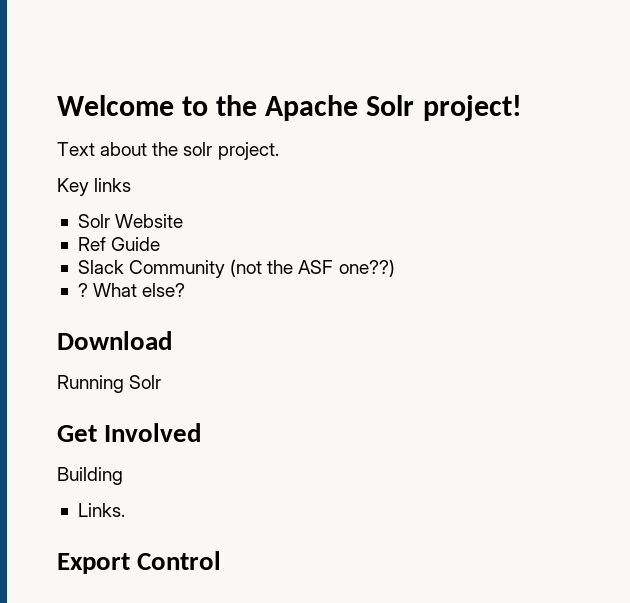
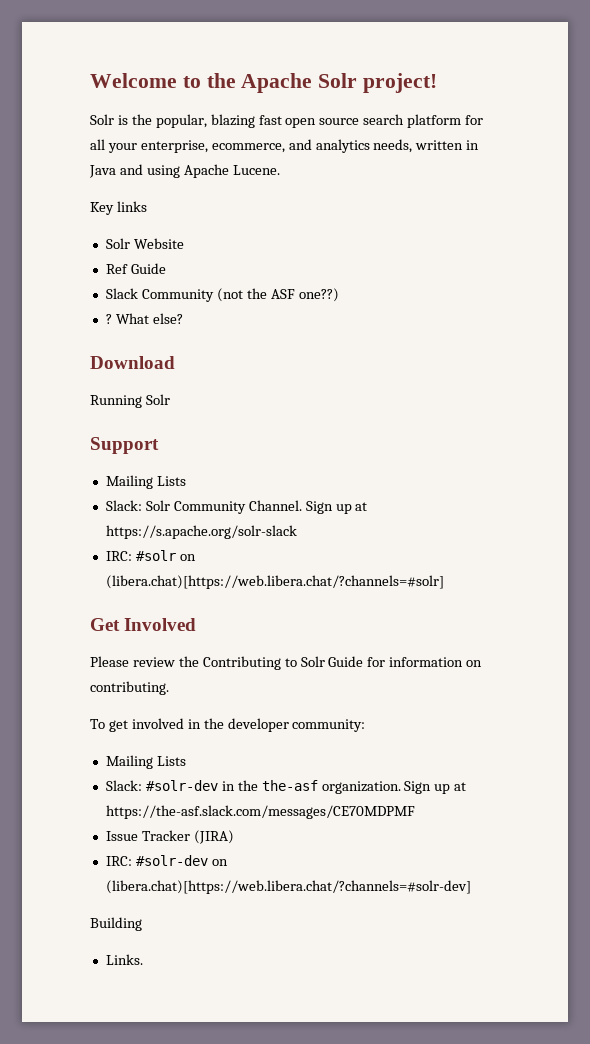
[57,142,279,160] Text about the solr project. -> [90,114,484,128] [90,139,480,153] [89,164,280,178] Solr is the popular, blazing fast open source search platform for all your enterprise, ecommerce, and analytics needs, written in Java and using Apache Lucene.
[57,423,202,442] Get Involved -> [90,437,159,454] [105,475,186,489] [105,500,368,514] [105,525,297,539] [105,550,196,561] [105,575,444,589] [90,618,197,631] [90,656,483,670] [90,681,169,695] [90,718,366,732] [105,755,186,769] [105,780,467,794] [105,805,415,819] [105,830,234,844] [105,855,228,866] [105,880,471,894] Support // Mailing Lists // Slack: Solr Community Channel. Sign up at https://s.apache.org/solr-slack // IRC: #solr on (libera.chat)[https://web.libera.chat/?channels=#solr] // Get Involved // Please review the Contributing to Solr Guide for information on contributing. // To get involved in the developer community: // Mailing Lists // Slack: #solr-dev in the the-asf organization. Sign up at https://the-asf.slack.com/messages/CE70MDPMF // Issue Tracker (JIRA) // IRC: #solr-dev on (libera.chat)[https://web.libera.chat/?channels=#solr-dev]
[57,551,222,574] // Export Control -> (143, 959) none

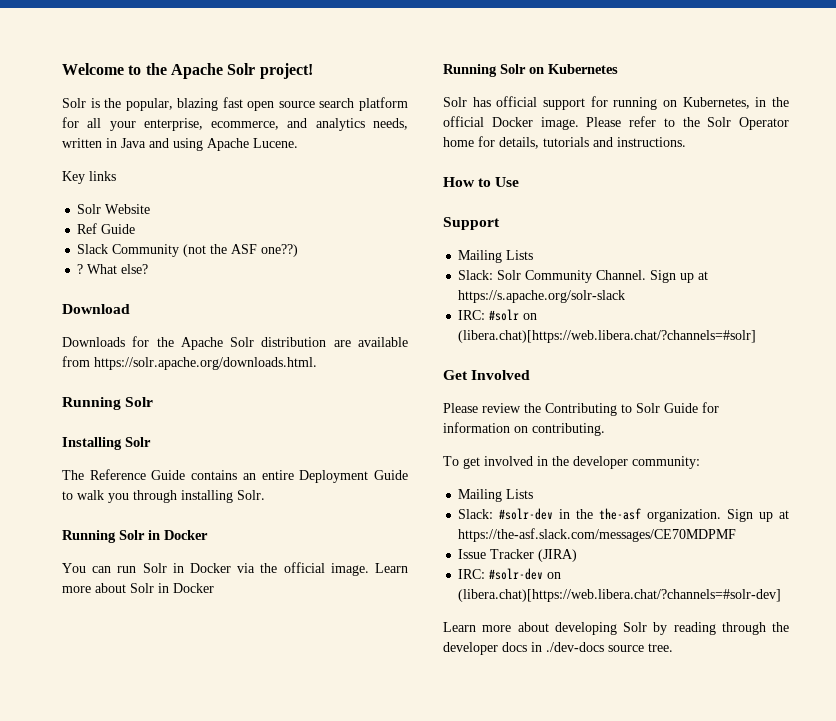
[90,394,170,408] Running Solr -> [62,336,408,350] [62,356,317,370] [62,397,154,410] [62,437,151,450] [62,469,409,483] [62,490,265,503] [62,530,208,543] [62,562,408,576] [62,583,214,593] [443,64,618,77] [443,96,789,110] [443,116,789,130] [443,136,686,149] [443,177,520,187] Downloads for the Apache Solr distribution are available from https://solr.apache.org/downloads.html. // Running Solr // Installing Solr // The Reference Guide contains an entire Deployment Guide to walk you through installing Solr. // Running Solr in Docker // You can run Solr in Docker via the official image. Learn more about Solr in Docker // Running Solr on Kubernetes // Solr has official support for running on Kubernetes, in the official Docker image. Please refer to the Solr Operator home for details, tutorials and instructions. // How to Use
[90,917,142,931] [105,954,143,965] Building // Links. -> [443,622,789,635] [443,642,673,655] Learn more about developing Solr by reading through the developer docs in ./dev-docs source tree.

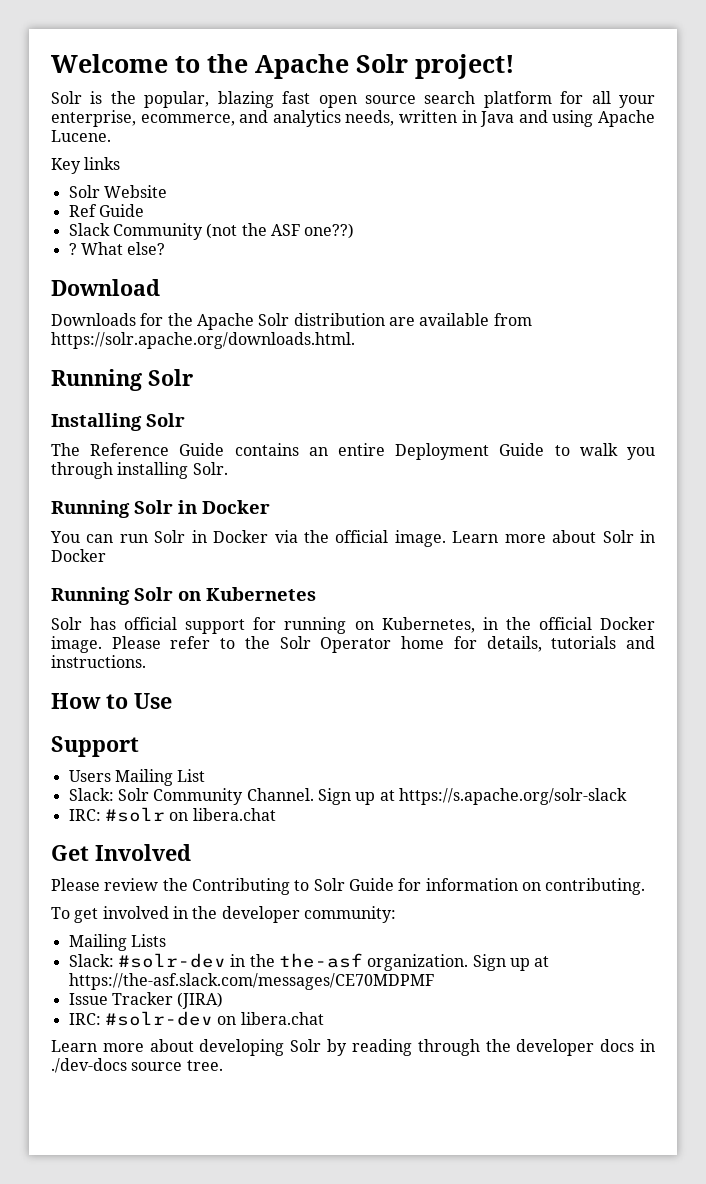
[458,250,534,263] Mailing Lists -> [68,769,206,786] Users Mailing List
[458,330,757,343] (libera.chat)[https://web.libera.chat/?channels=#solr] -> [192,808,276,821] libera.chat
[458,589,782,602] (libera.chat)[https://web.libera.chat/?channels=#solr-dev] -> [240,1012,324,1025] libera.chat

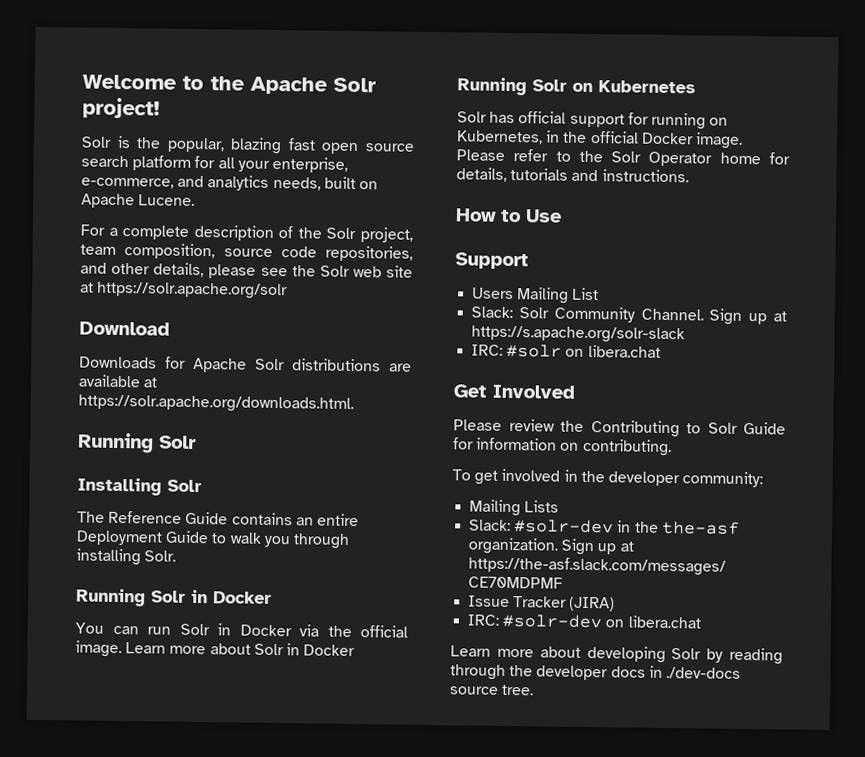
[140,114,235,126] ecommerce, -> [81,177,174,189] e-commerce,
[399,110,656,127] [51,130,111,142] [51,157,121,174] [68,185,167,198] [68,204,144,217] [68,223,355,240] [68,242,166,255] written in Java and using Apache Lucene. // Key links // Solr Website // Ref Guide // Slack Community (not the ASF one??) // ? What else? -> [323,176,378,190] [81,193,196,209] [80,224,413,243] [80,243,413,262] [80,262,413,279] [80,281,289,300] built on Apache Lucene. // For a complete description of the Solr project, team composition, source code repositories, and other details, please see the Solr web site at https://solr.apache.org/solr
[167,313,385,330] the Apache Solr distribution -> [193,357,381,373] Apache Solr distributions
[493,313,532,326] from -> [143,377,158,388] at

